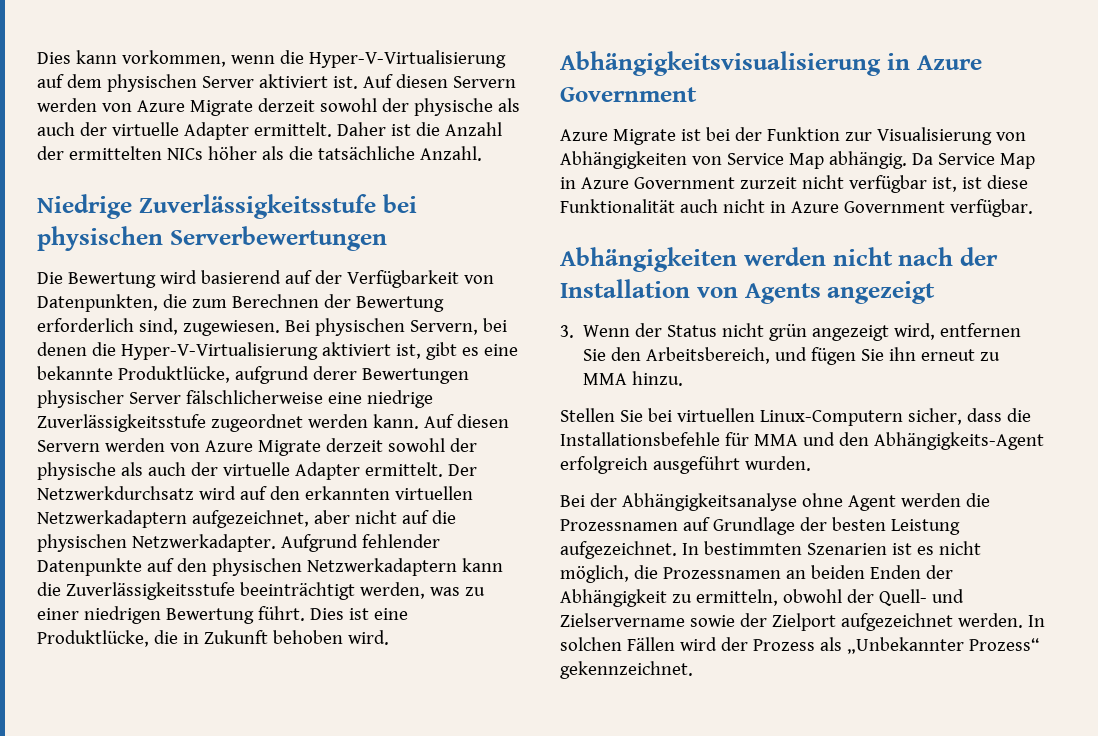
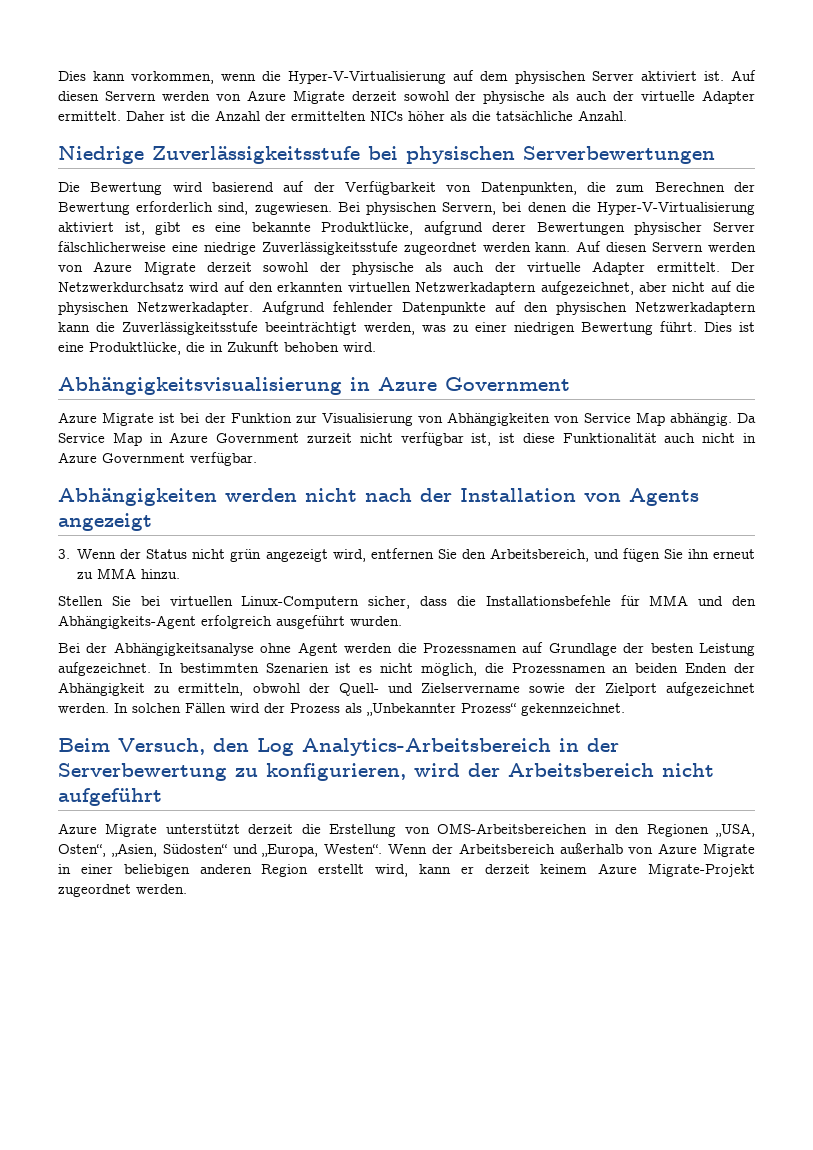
(693, 670) none -> [58,738,619,756] [58,763,714,781] [58,788,162,806] [58,823,756,837] [58,843,756,857] [58,863,755,877] [58,884,187,897] // Beim Versuch, den Log Analytics-Arbeitsbereich in der Serverbewertung zu konfigurieren, wird der Arbeitsbereich nicht aufgeführt // Azure Migrate unterstützt derzeit die Erstellung von OMS-Arbeitsbereichen in den Regionen „USA, Osten“, „Asien, Südosten“ und „Europa, Westen“. Wenn der Arbeitsbereich außerhalb von Azure Migrate in einer beliebigen anderen Region erstellt wird, kann er derzeit keinem Azure Migrate-Projekt zugeordnet werden.

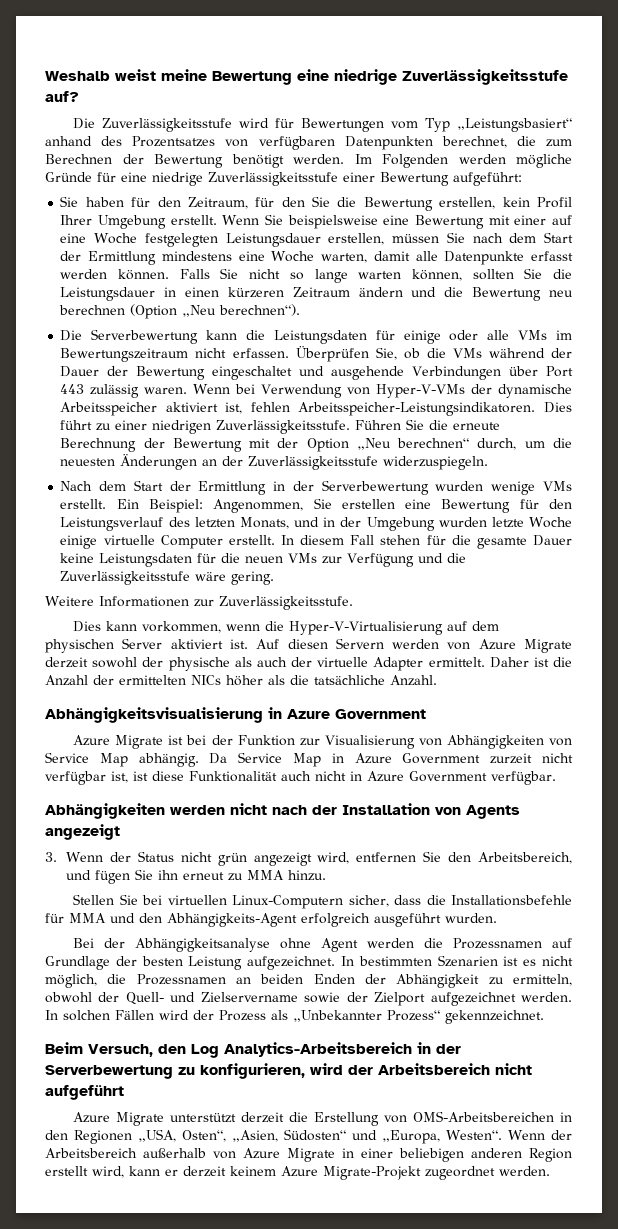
(58, 76) none -> [45,69,568,85] [45,91,79,102] [73,118,572,132] [45,136,572,150] [45,154,572,168] [45,172,522,186] [60,196,572,211] [60,214,573,229] [60,232,574,247] [60,251,574,265] [60,268,572,283] [60,287,573,301] [59,304,301,319] [60,329,573,344] [60,346,572,362] [60,366,573,380] [60,384,572,398] [60,402,572,416] [60,419,501,434] [60,438,572,452] [60,454,489,470] [60,480,572,495] [60,498,572,513] [60,517,573,531] [60,535,572,549] [60,553,467,567] [60,571,275,585] [45,596,353,610] Weshalb weist meine Bewertung eine niedrige Zuverlässigkeitsstufe auf? // Die Zuverlässigkeitsstufe wird für Bewertungen vom Typ „Leistungsbasiert“ anhand des Prozentsatzes von verfügbaren Datenpunkten berechnet, die zum Berechnen der Bewertung benötigt werden. Im Folgenden werden mögliche Gründe für eine niedrige Zuverlässigkeitsstufe einer Bewertung aufgeführt: // Sie haben für den Zeitraum, für den Sie die Bewertung erstellen, kein Profil Ihrer Umgebung erstellt. Wenn Sie beispielsweise eine Bewertung mit einer auf eine Woche festgelegten Leistungsdauer erstellen, müssen Sie nach dem Start der Ermittlung mindestens eine Woche warten, damit alle Datenpunkte erfasst werden können. Falls Sie nicht so lange warten können, sollten Sie die Leistungsdauer in einen kürzeren Zeitraum ändern und die Bewertung neu berechnen (Option „Neu berechnen“). // Die Serverbewertung kann die Leistungsdaten für einige oder alle VMs im Bewertungszeitraum nicht erfassen. Überprüfen Sie, ob die VMs während der Dauer der Bewertung eingeschaltet und ausgehende Verbindungen über Port 443 zulässig waren. Wenn bei Verwendung von Hyper-V-VMs der dynamische Arbeitsspeicher aktiviert ist, fehlen Arbeitsspeicher-Leistungsindikatoren. Dies führt zu einer niedrigen Zuverlässigkeitsstufe. Führen Sie die erneute Berechnung der Bewertung mit der Option „Neu berechnen“ durch, um die neuesten Änderungen an der Zuverlässigkeitsstufe widerzuspiegeln. // Nach dem Start der Ermittlung in der Serverbewertung wurden wenige VMs erstellt. Ein Beispiel: Angenommen, Sie erstellen eine Bewertung für den Leistungsverlauf des letzten Monats, und in der Umgebung wurden letzte Woche einige virtuelle Computer erstellt. In diesem Fall stehen für die gesamte Dauer keine Leistungsdaten für die neuen VMs zur Verfügung und die Zuverlässigkeitsstufe wäre gering. // Weitere Informationen zur Zuverlässigkeitsstufe. //
[58,146,715,164] [58,181,756,195] [58,201,755,215] [58,221,755,235] [58,241,756,255] [58,261,755,275] [58,281,756,295] [58,301,756,315] [58,321,755,335] [58,341,376,355] // Niedrige Zuverlässigkeitsstufe bei physischen Serverbewertungen // Die Bewertung wird basierend auf der Verfügbarkeit von Datenpunkten, die zum Berechnen der Bewertung erforderlich sind, zugewiesen. Bei physischen Servern, bei denen die Hyper-V-Virtualisierung aktiviert ist, gibt es eine bekannte Produktlücke, aufgrund derer Bewertungen physischer Server fälschlicherweise eine niedrige Zuverlässigkeitsstufe zugeordnet werden kann. Auf diesen Servern werden von Azure Migrate derzeit sowohl der physische als auch der virtuelle Adapter ermittelt. Der Netzwerkdurchsatz wird auf den erkannten virtuellen Netzwerkadaptern aufgezeichnet, aber nicht auf die physischen Netzwerkadapter. Aufgrund fehlender Datenpunkte auf den physischen Netzwerkadaptern kann die Zuverlässigkeitsstufe beeinträchtigt werden, was zu einer niedrigen Bewertung führt. Dies ist eine Produktlücke, die in Zukunft behoben wird. -> (437, 680) none

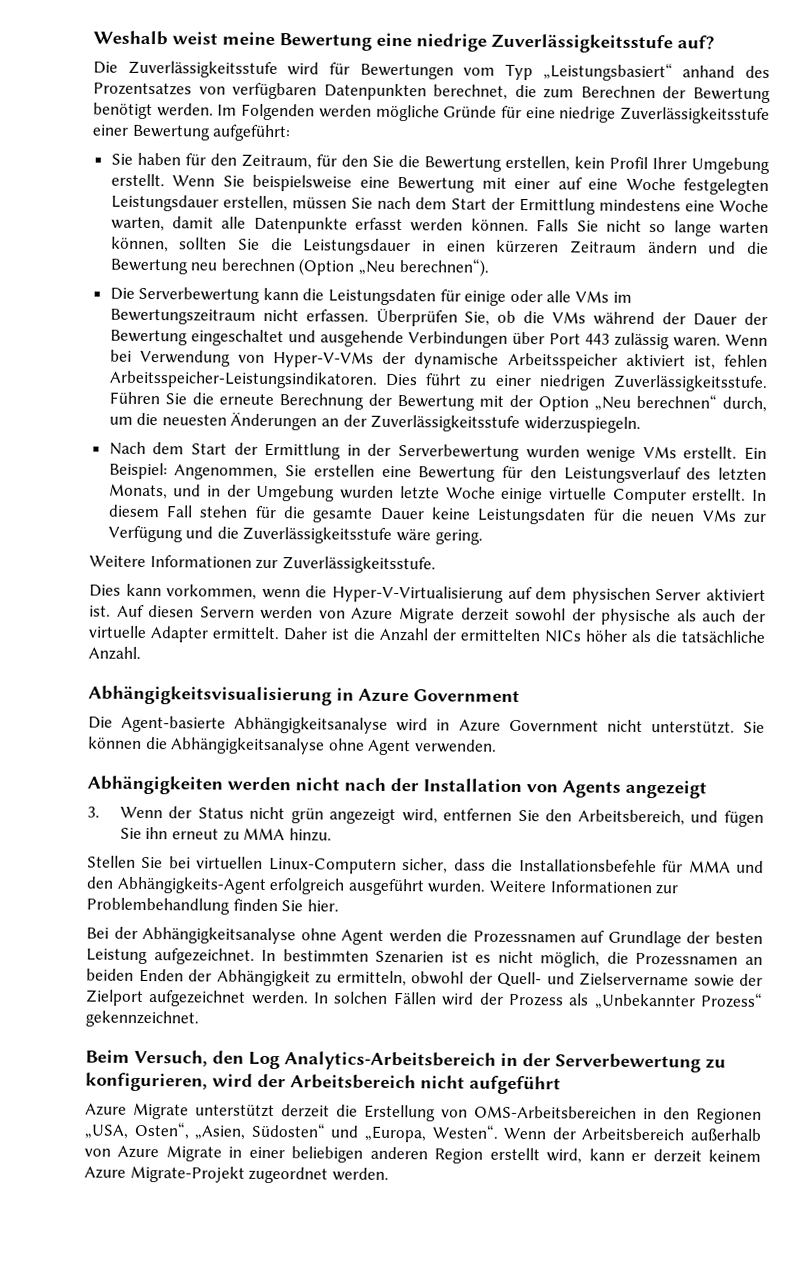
[73,735,573,749] [45,752,573,767] [45,771,556,785] Azure Migrate ist bei der Funktion zur Visualisierung von Abhängigkeiten von Service Map abhängig. Da Service Map in Azure Government zurzeit nicht verfügbar ist, ist diese Funktionalität auch nicht in Azure Government verfügbar. -> [88,715,765,734] [88,736,497,756] Die Agent-basierte Abhängigkeitsanalyse wird in Azure Government nicht unterstützt. Sie können die Abhängigkeitsanalyse ohne Agent verwenden.
(497, 918) none -> [488,880,679,895] [86,897,339,915] Weitere Informationen zur Problembehandlung finden Sie hier.

